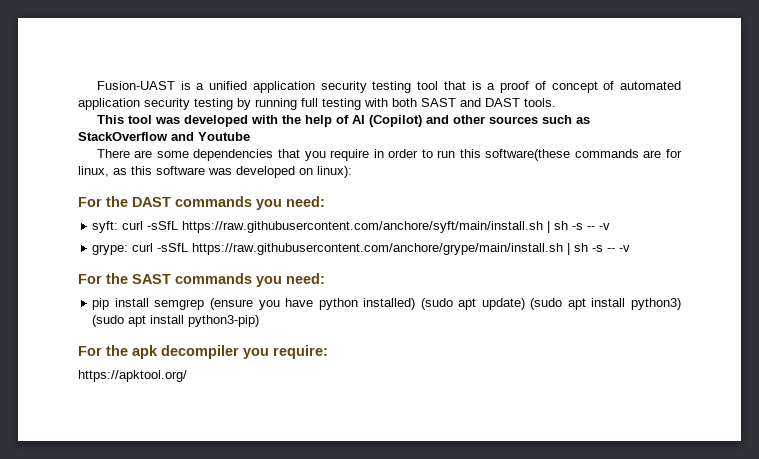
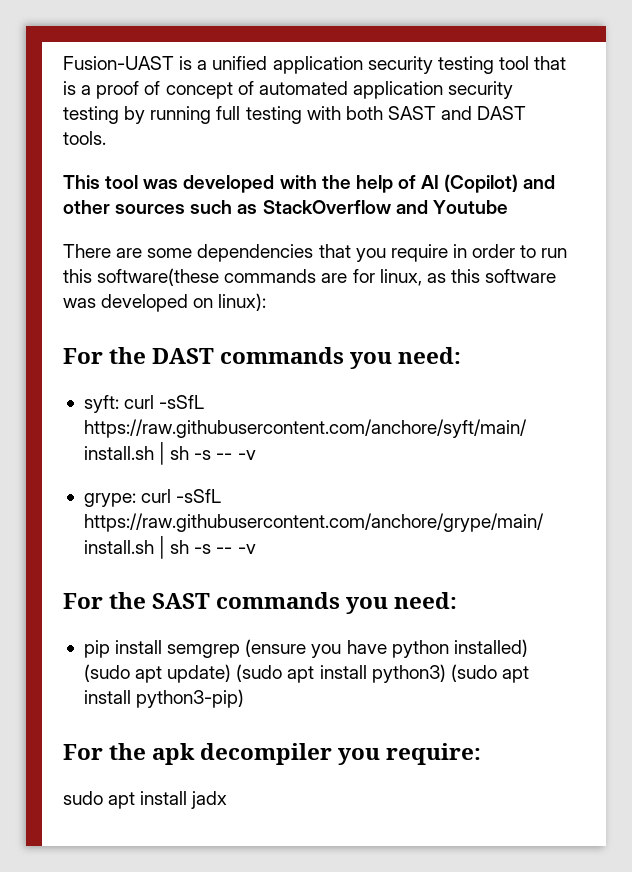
[78,370,187,382] https://apktool.org/ -> [63,791,228,809] sudo apt install jadx

